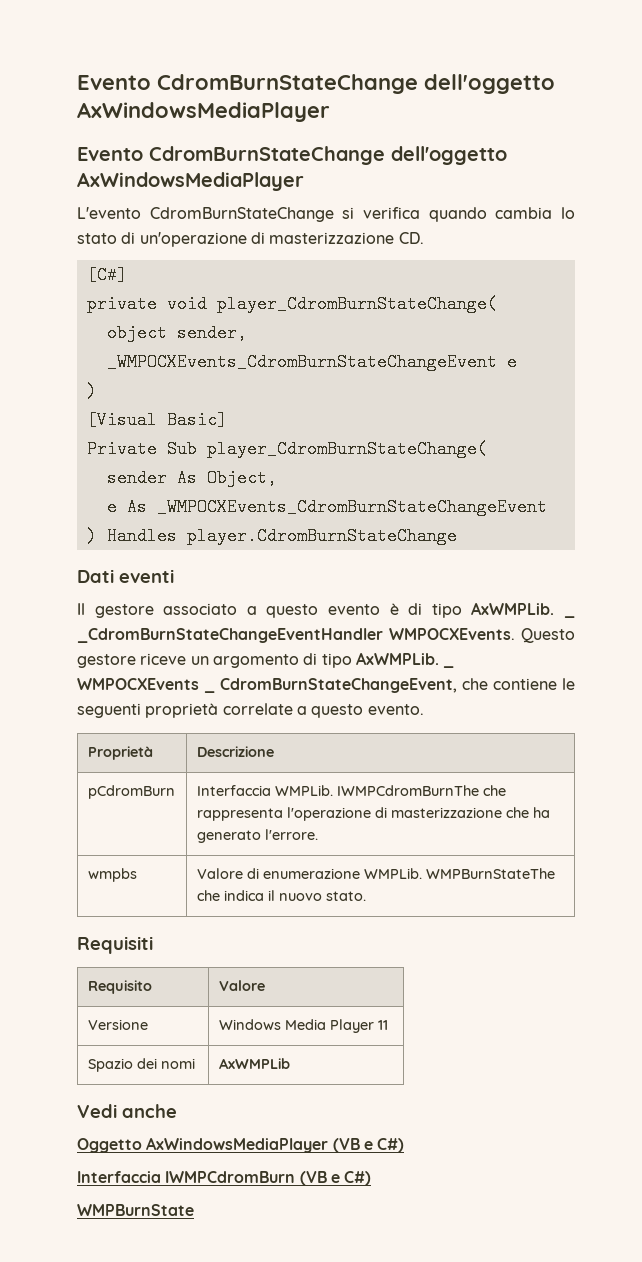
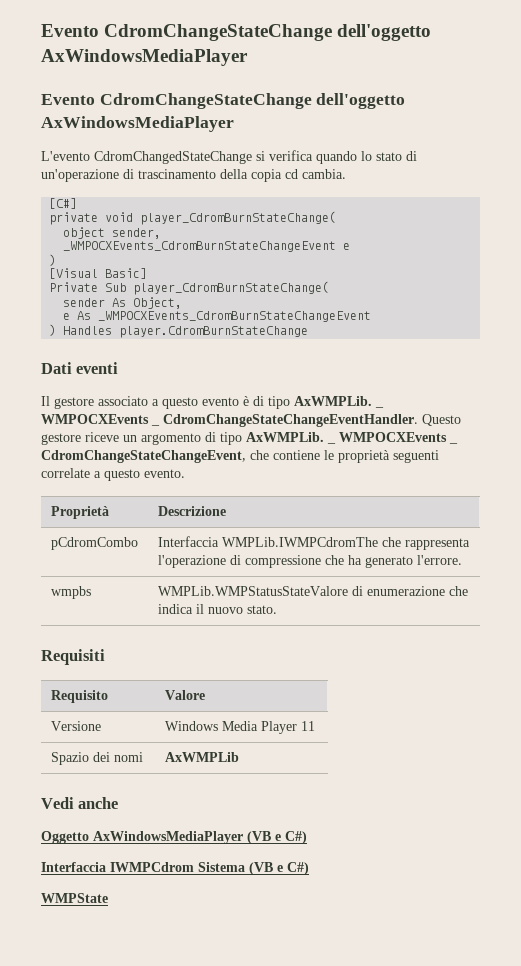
[77,74,418,94] Evento CdromBurnStateChange -> [41,24,333,41] Evento CdromChangeStateChange
[149,146,385,165] CdromBurnStateChange -> [99,93,312,109] CdromChangeStateChange
[149,207,334,222] CdromBurnStateChange -> [94,151,252,164] CdromChangedStateChange
[495,207,553,219] cambia -> (357, 157) none
[269,232,424,244] masterizzazione CD. -> [138,169,346,182] trascinamento della copia cd cambia.
[77,628,515,643] _CdromBurnStateChangeEventHandler WMPOCXEvents. -> [41,414,149,424] [151,414,418,427] WMPOCXEvents _ CdromChangeStateChangeEventHandler.
[220,678,457,693] CdromBurnStateChangeEvent, -> [41,450,246,463] CdromChangeStateChangeEvent,
[77,703,219,718] seguenti proprietà -> [338,450,439,463] proprietà seguenti
[87,785,175,799] [196,785,479,796] pCdromBurn | Interfaccia WMPLib. IWMPCdromBurnThe -> [50,537,138,550] [157,536,378,547] pCdromCombo | Interfaccia WMPLib.IWMPCdromThe
[390,807,502,818] masterizzazione -> [244,555,321,568] compressione
[196,868,243,879] Valore -> [157,586,348,596] WMPLib.WMPStatusStateValore
[363,868,555,879] WMPLib. WMPBurnStateThe -> (445, 591) none
[165,1171,372,1186] [77,1204,194,1216] IWMPCdromBurn (VB e C#) // WMPBurnState -> [110,862,309,875] [41,893,108,903] IWMPCdrom Sistema (VB e C#) // WMPState

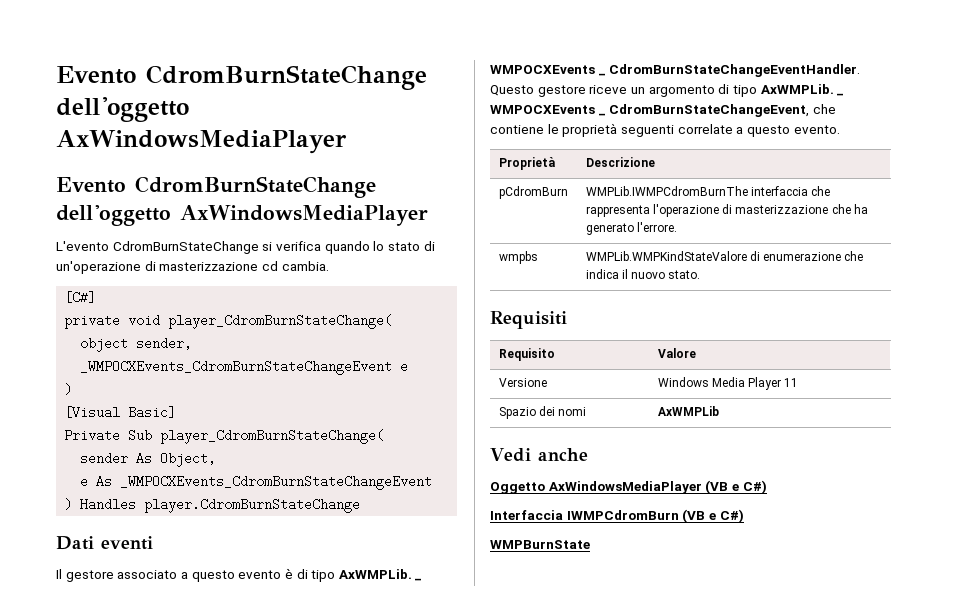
[41,24,333,41] Evento CdromChangeStateChange -> [56,65,427,90] Evento CdromBurnStateChange
[99,93,312,109] CdromChangeStateChange -> [135,176,376,198] CdromBurnStateChange
[94,151,252,164] CdromChangedStateChange -> [112,241,259,254] CdromBurnStateChange
[138,169,282,182] trascinamento della copia -> [159,262,259,271] masterizzazione
[163,414,418,427] CdromChangeStateChangeEventHandler. -> [609,64,861,77] CdromBurnStateChangeEventHandler.
[41,450,246,463] CdromChangeStateChangeEvent, -> [609,104,810,117] CdromBurnStateChangeEvent,
[50,537,138,550] [157,536,378,547] pCdromCombo | Interfaccia WMPLib.IWMPCdromThe -> [498,186,568,199] [585,186,808,196] pCdromBurn | WMPLib.IWMPCdromBurnThe interfaccia
[244,555,321,568] compressione -> [735,205,829,214] masterizzazione
[157,586,348,596] WMPLib.WMPStatusStateValore -> [585,251,747,261] WMPLib.WMPKindStateValore
[110,862,309,875] [41,893,108,903] IWMPCdrom Sistema (VB e C#) // WMPState -> [566,509,744,523] [490,540,590,549] IWMPCdromBurn (VB e C#) // WMPBurnState

